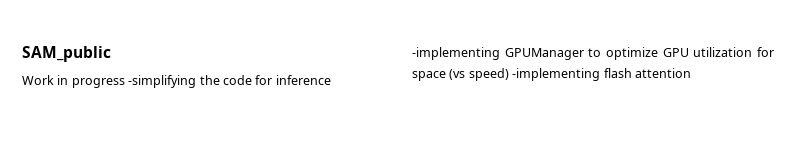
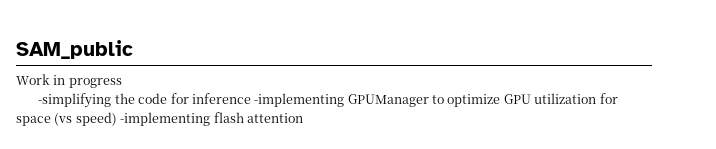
(125, 83) none -> (122, 83) //

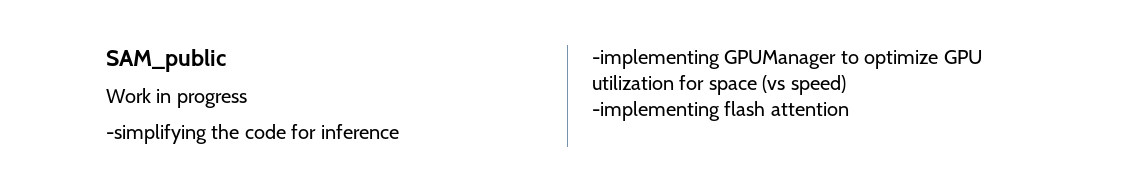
(251, 98) none -> (399, 131) //
(117, 119) none -> (846, 85) //

